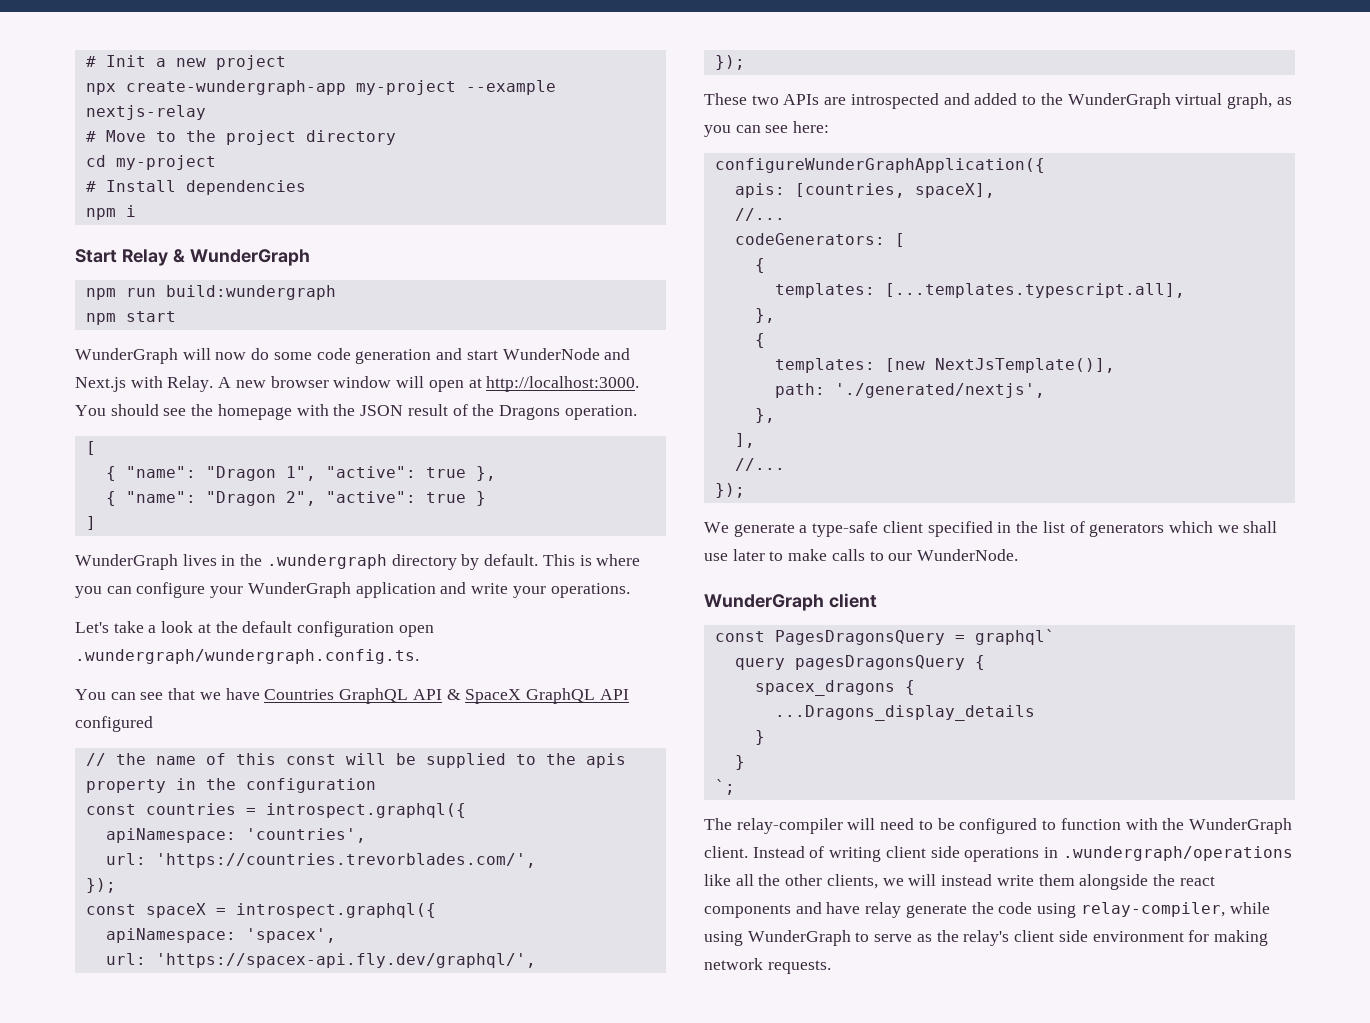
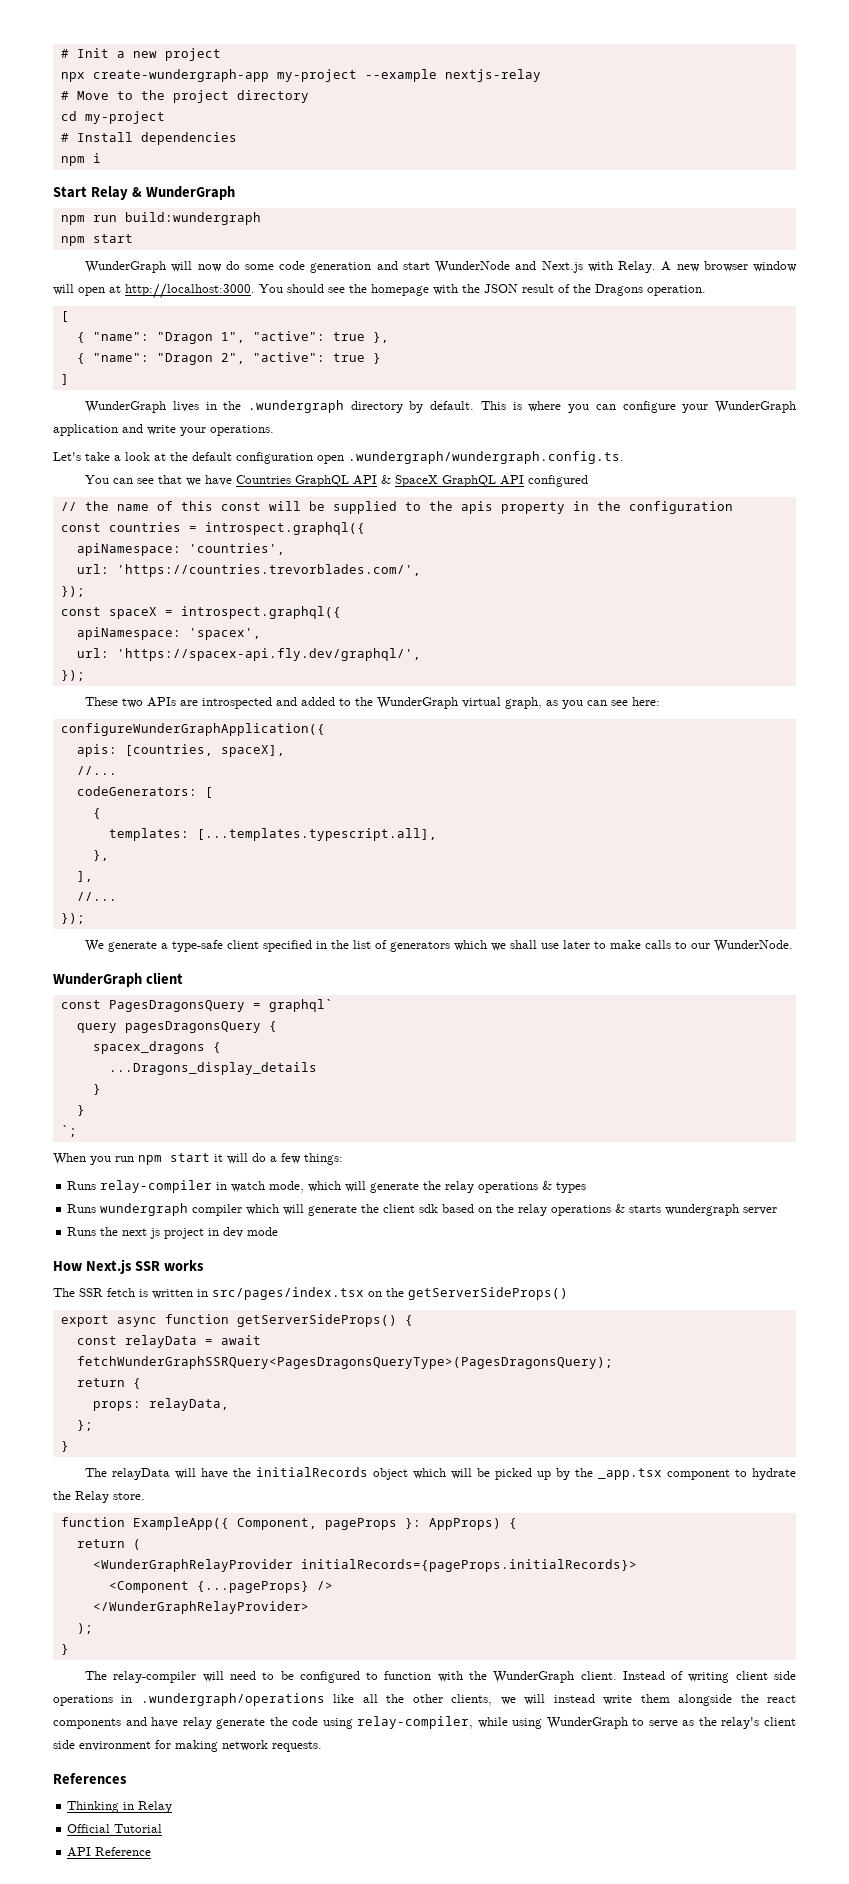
[754,333,765,348] [774,358,1115,373] [774,383,1045,398] [754,408,775,423] // { // templates: [new NextJsTemplate()], // path: './generated/nextjs', // }, -> (109, 855) none
(735, 787) none -> [53,1153,343,1165] [67,1180,587,1193] [67,1203,778,1216] [67,1227,279,1239] [53,1259,204,1274] [53,1287,568,1300] [60,1314,413,1327] [76,1335,261,1348] [76,1356,613,1369] [76,1378,141,1389] [92,1398,229,1411] [76,1420,93,1431] [60,1441,69,1452] [85,1467,797,1480] [53,1491,145,1503] [60,1517,517,1530] [76,1539,141,1550] [92,1559,637,1572] [108,1581,333,1593] [92,1601,309,1614] [76,1623,93,1634] [60,1644,69,1655] // When you run npm start it will do a few things: // Runs relay-compiler in watch mode, which will generate the relay operations & types // Runs wundergraph compiler which will generate the client sdk based on the relay operations & starts wundergraph server // Runs the next js project in dev mode // How Next.js SSR works // The SSR fetch is written in src/pages/index.tsx on the getServerSideProps() // export async function getServerSideProps() { // const relayData = await fetchWunderGraphSSRQuery<PagesDragonsQueryType>(PagesDragonsQuery); // return { // props: relayData, // }; // } // The relayData will have the initialRecords object which will be picked up by the _app.tsx component to hydrate the Relay store. // function ExampleApp({ Component, pageProps }: AppProps) { // return ( // <WunderGraphRelayProvider initialRecords={pageProps.initialRecords}> // <Component {...pageProps} /> // </WunderGraphRelayProvider> // ); // }
(831, 967) none -> [53,1773,127,1784] [67,1801,173,1813] [67,1824,163,1833] [67,1847,152,1857] // References // Thinking in Relay // Official Tutorial // API Reference

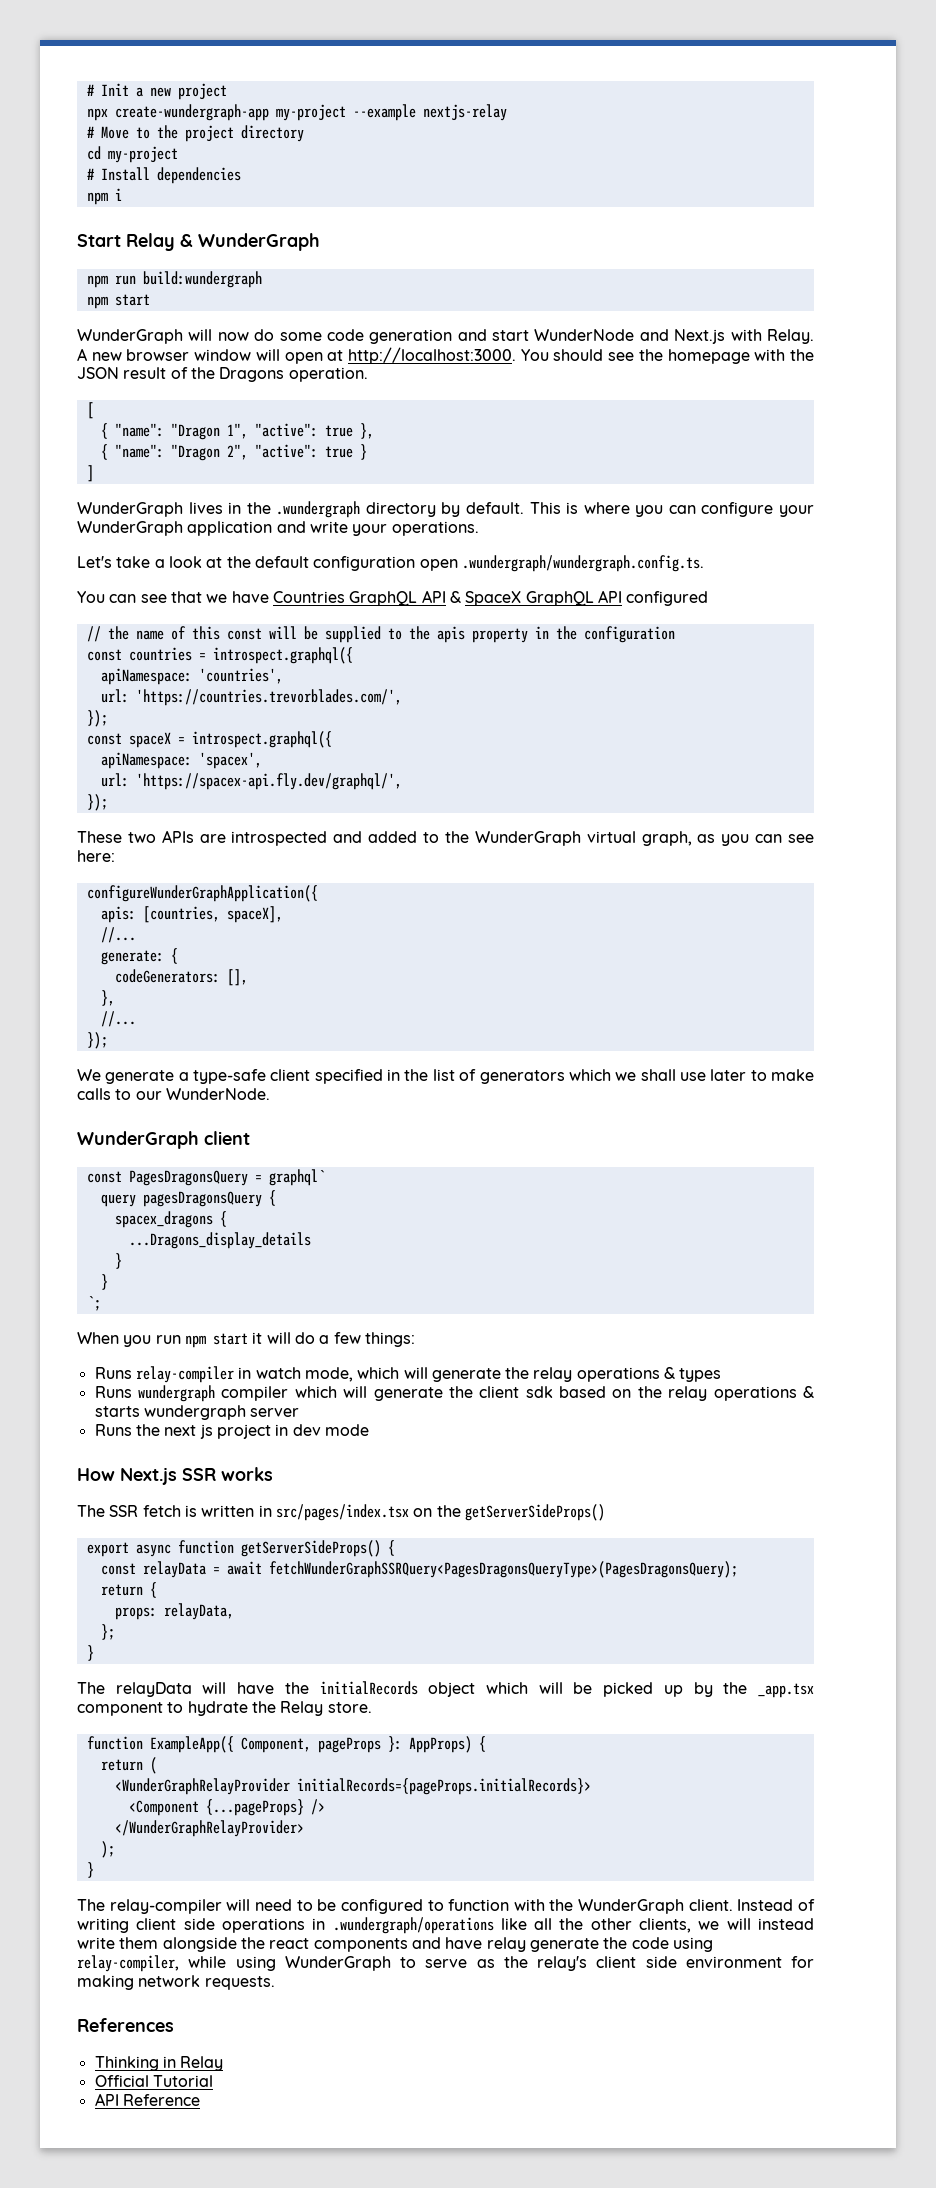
[76,786,213,798] [92,808,101,819] [108,828,437,841] [92,850,109,861] [76,871,93,882] codeGenerators: [ // { // templates: [...templates.typescript.all], // }, // ], -> [100,948,178,965] [114,969,248,986] [100,990,115,1006] generate: { // codeGenerators: [], // },

